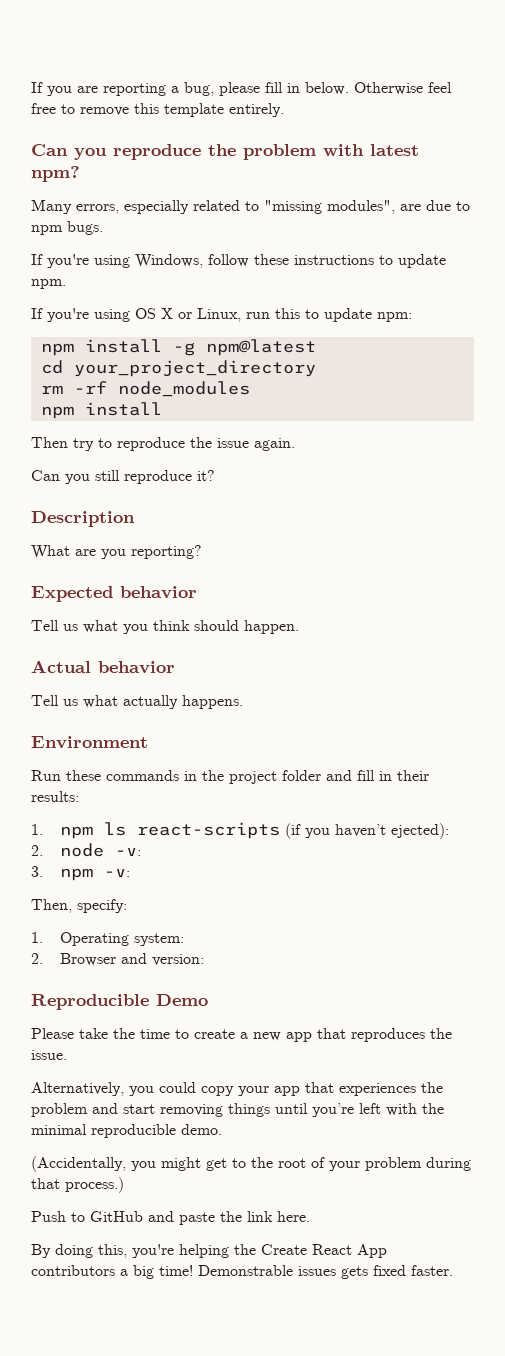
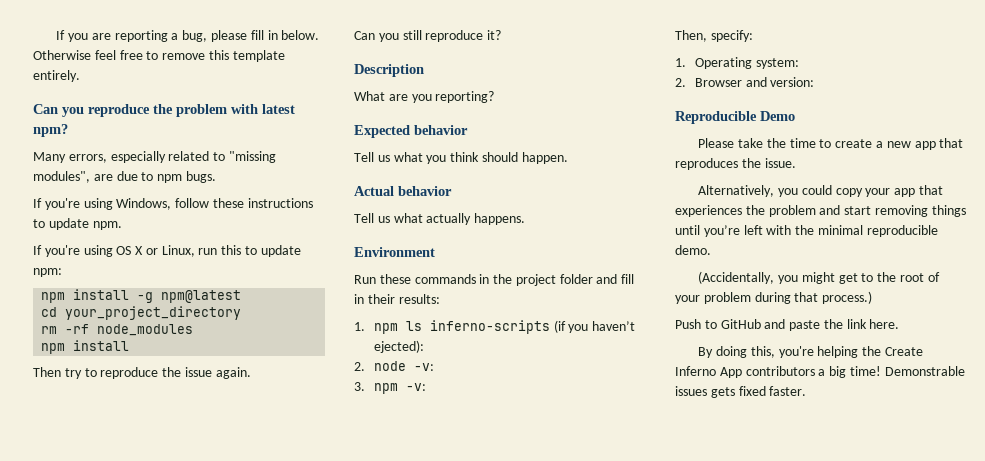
[136,822,280,839] react-scripts -> [429,320,550,334] inferno-scripts
[312,1244,352,1255] React -> [675,366,716,376] Inferno

